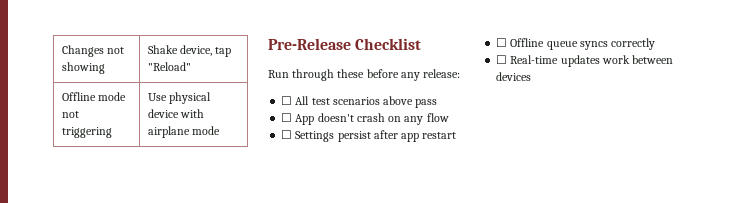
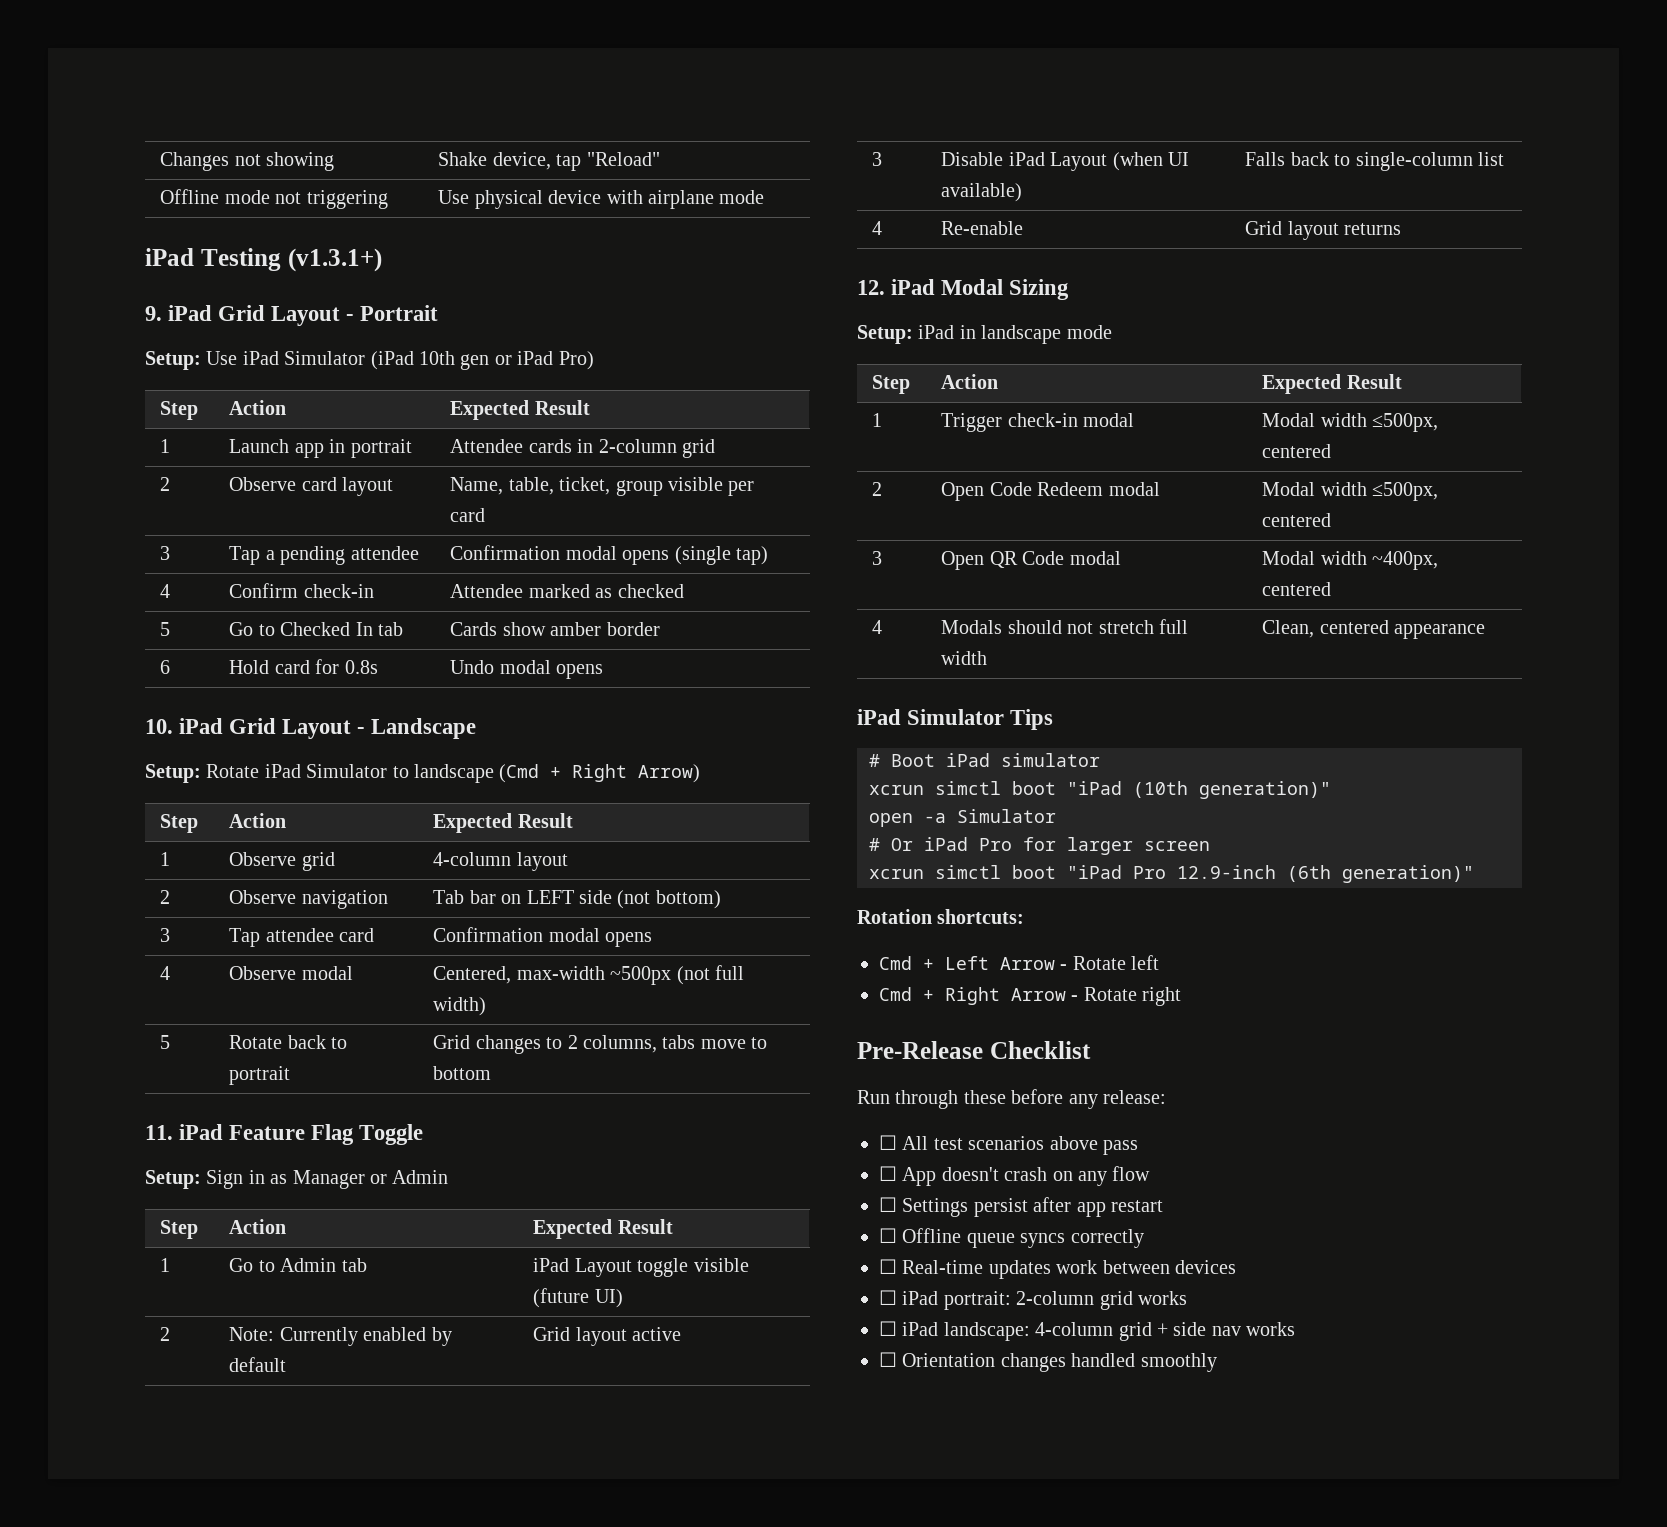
(220, 130) none -> [145,248,382,272] [145,305,439,326] [145,351,594,370] [160,401,199,420] [229,400,287,415] [450,400,590,420] [160,439,171,453] [229,439,412,458] [450,439,716,458] [160,477,171,491] [229,477,394,496] [450,477,755,496] [450,508,486,522] [160,546,171,560] [229,546,419,565] [450,545,769,565] [160,584,171,598] [229,583,374,598] [450,584,684,598] [160,622,171,636] [229,622,404,636] [450,622,660,636] [160,660,171,674] [229,659,378,674] [450,660,604,679] [145,718,477,739] [145,764,701,783] [160,814,199,833] [229,813,287,828] [433,813,573,833] [160,852,171,866] [229,852,335,871] [433,852,568,871] [160,890,171,904] [229,890,388,909] [433,890,721,909] [160,928,171,942] [229,928,375,947] [433,927,653,947] [160,966,171,980] [229,966,353,980] [433,965,745,985] [433,997,487,1016] [160,1035,171,1049] [229,1035,348,1049] [229,1066,291,1085] [433,1035,768,1054] [433,1066,492,1080] [145,1124,424,1145] [145,1170,449,1189] [160,1220,199,1239] [229,1219,287,1234] [533,1219,673,1239] [160,1258,171,1272] [229,1258,367,1272] [533,1258,749,1277] [533,1288,623,1308] [160,1327,171,1341] [229,1327,452,1346] [229,1357,287,1372] [533,1327,682,1346] [872,152,883,166] [941,152,1190,171] [941,183,1023,202] [1245,152,1505,171] [872,221,883,235] [941,221,1024,235] [1245,221,1402,240] [857,279,1070,300] [857,325,1112,344] [872,375,911,394] [941,374,999,389] [1262,374,1402,394] [872,413,883,427] [941,413,1135,432] [1262,413,1439,432] [1262,444,1332,458] [872,482,883,496] [941,482,1160,501] [1262,482,1439,501] [1262,513,1332,527] [872,551,883,565] [941,551,1121,570] [1262,551,1439,570] [1262,582,1332,596] [872,620,883,634] [941,619,1189,634] [941,651,988,665] [1262,620,1486,639] [857,709,1054,730] [869,753,1100,767] [869,781,1331,799] [869,809,1056,827] [869,837,1210,855] [869,865,1474,883] [857,909,1025,924] [879,955,1160,970] [879,987,1182,1006] // iPad Testing (v1.3.1+) // 9. iPad Grid Layout - Portrait // Setup: Use iPad Simulator (iPad 10th gen or iPad Pro) // Step | Action | Expected Result // 1 | Launch app in portrait | Attendee cards in 2-column grid // 2 | Observe card layout | Name, table, ticket, group visible per card // 3 | Tap a pending attendee | Confirmation modal opens (single tap) // 4 | Confirm check-in | Attendee marked as checked // 5 | Go to Checked In tab | Cards show amber border // 6 | Hold card for 0.8s | Undo modal opens // 10. iPad Grid Layout - Landscape // Setup: Rotate iPad Simulator to landscape (Cmd + Right Arrow) // Step | Action | Expected Result // 1 | Observe grid | 4-column layout // 2 | Observe navigation | Tab bar on LEFT side (not bottom) // 3 | Tap attendee card | Confirmation modal opens // 4 | Observe modal | Centered, max-width ~500px (not full width) // 5 | Rotate back to portrait | Grid changes to 2 columns, tabs move to bottom // 11. iPad Feature Flag Toggle // Setup: Sign in as Manager or Admin // Step | Action | Expected Result // 1 | Go to Admin tab | iPad Layout toggle visible (future UI) // 2 | Note: Currently enabled by default | Grid layout active // 3 | Disable iPad Layout (when UI available) | Falls back to single-column list // 4 | Re-enable | Grid layout returns // 12. iPad Modal Sizing // Setup: iPad in landscape mode // Step | Action | Expected Result // 1 | Trigger check-in modal | Modal width ≤500px, centered // 2 | Open Code Redeem modal | Modal width ≤500px, centered // 3 | Open QR Code modal | Modal width ~400px, centered // 4 | Modals should not stretch full width | Clean, centered appearance // iPad Simulator Tips // # Boot iPad simulator // xcrun simctl boot "iPad (10th generation)" // open -a Simulator // # Or iPad Pro for larger screen // xcrun simctl boot "iPad Pro 12.9-inch (6th generation)" // Rotation shortcuts: // Cmd + Left Arrow - Rotate left // Cmd + Right Arrow - Rotate right
(532, 76) none -> [879,1290,1187,1310] [879,1321,1296,1341] [879,1352,1217,1372] // ☐ iPad portrait: 2-column grid works // ☐ iPad landscape: 4-column grid + side nav works // ☐ Orientation changes handled smoothly

